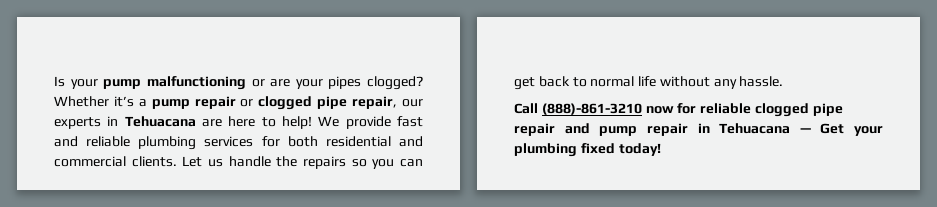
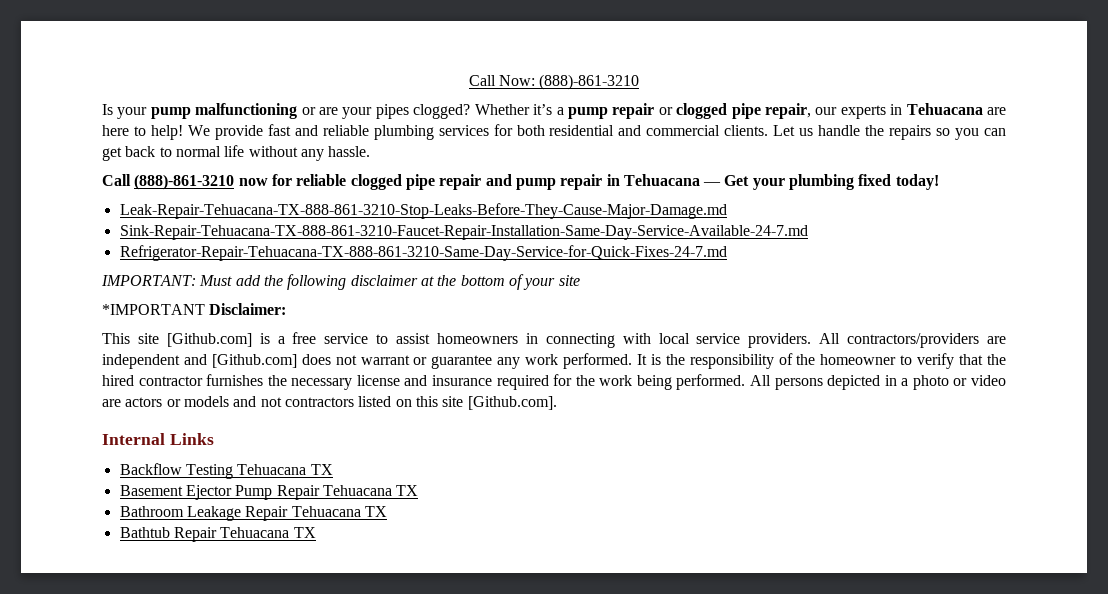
(54, 81) none -> [468,74,640,90] Call Now: (888)-861-3210 //
(661, 149) none -> [119,203,727,219] [119,225,808,240] [119,245,727,261] [101,274,580,290] [102,303,287,315] [102,332,1007,348] [102,353,1007,369] [102,374,1006,390] [102,396,557,410] [102,433,214,445] [119,463,333,479] [119,485,419,500] [119,506,387,521] [119,527,316,542] // Leak-Repair-Tehuacana-TX-888-861-3210-Stop-Leaks-Before-They-Cause-Major-Damage.md // Sink-Repair-Tehuacana-TX-888-861-3210-Faucet-Repair-Installation-Same-Day-Service-Available-24-7.md // Refrigerator-Repair-Tehuacana-TX-888-861-3210-Same-Day-Service-for-Quick-Fixes-24-7.md // IMPORTANT: Must add the following disclaimer at the bottom of your site // *IMPORTANT Disclaimer: // This site [Github.com] is a free service to assist homeowners in connecting with local service providers. All contractors/providers are independent and [Github.com] does not warrant or guarantee any work performed. It is the responsibility of the homeowner to verify that the hired contractor furnishes the necessary license and insurance required for the work being performed. All persons depicted in a photo or video are actors or models and not contractors listed on this site [Github.com]. // Internal Links // Backflow Testing Tehuacana TX // Basement Ejector Pump Repair Tehuacana TX // Bathroom Leakage Repair Tehuacana TX // Bathtub Repair Tehuacana TX

